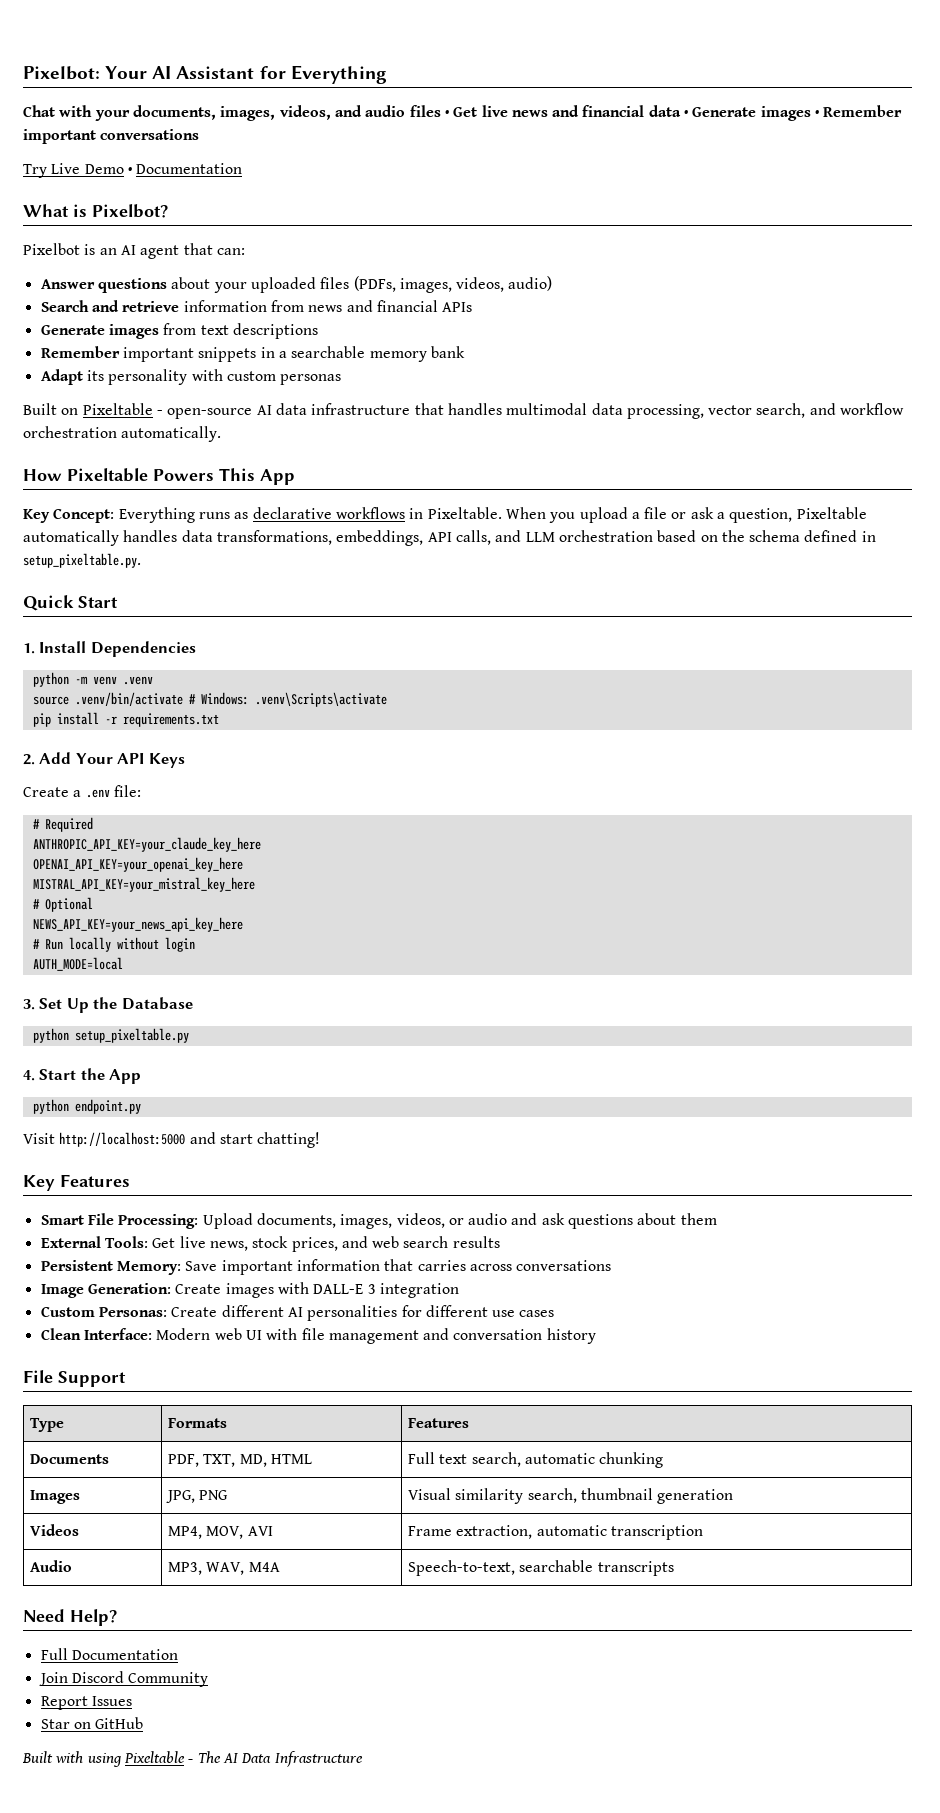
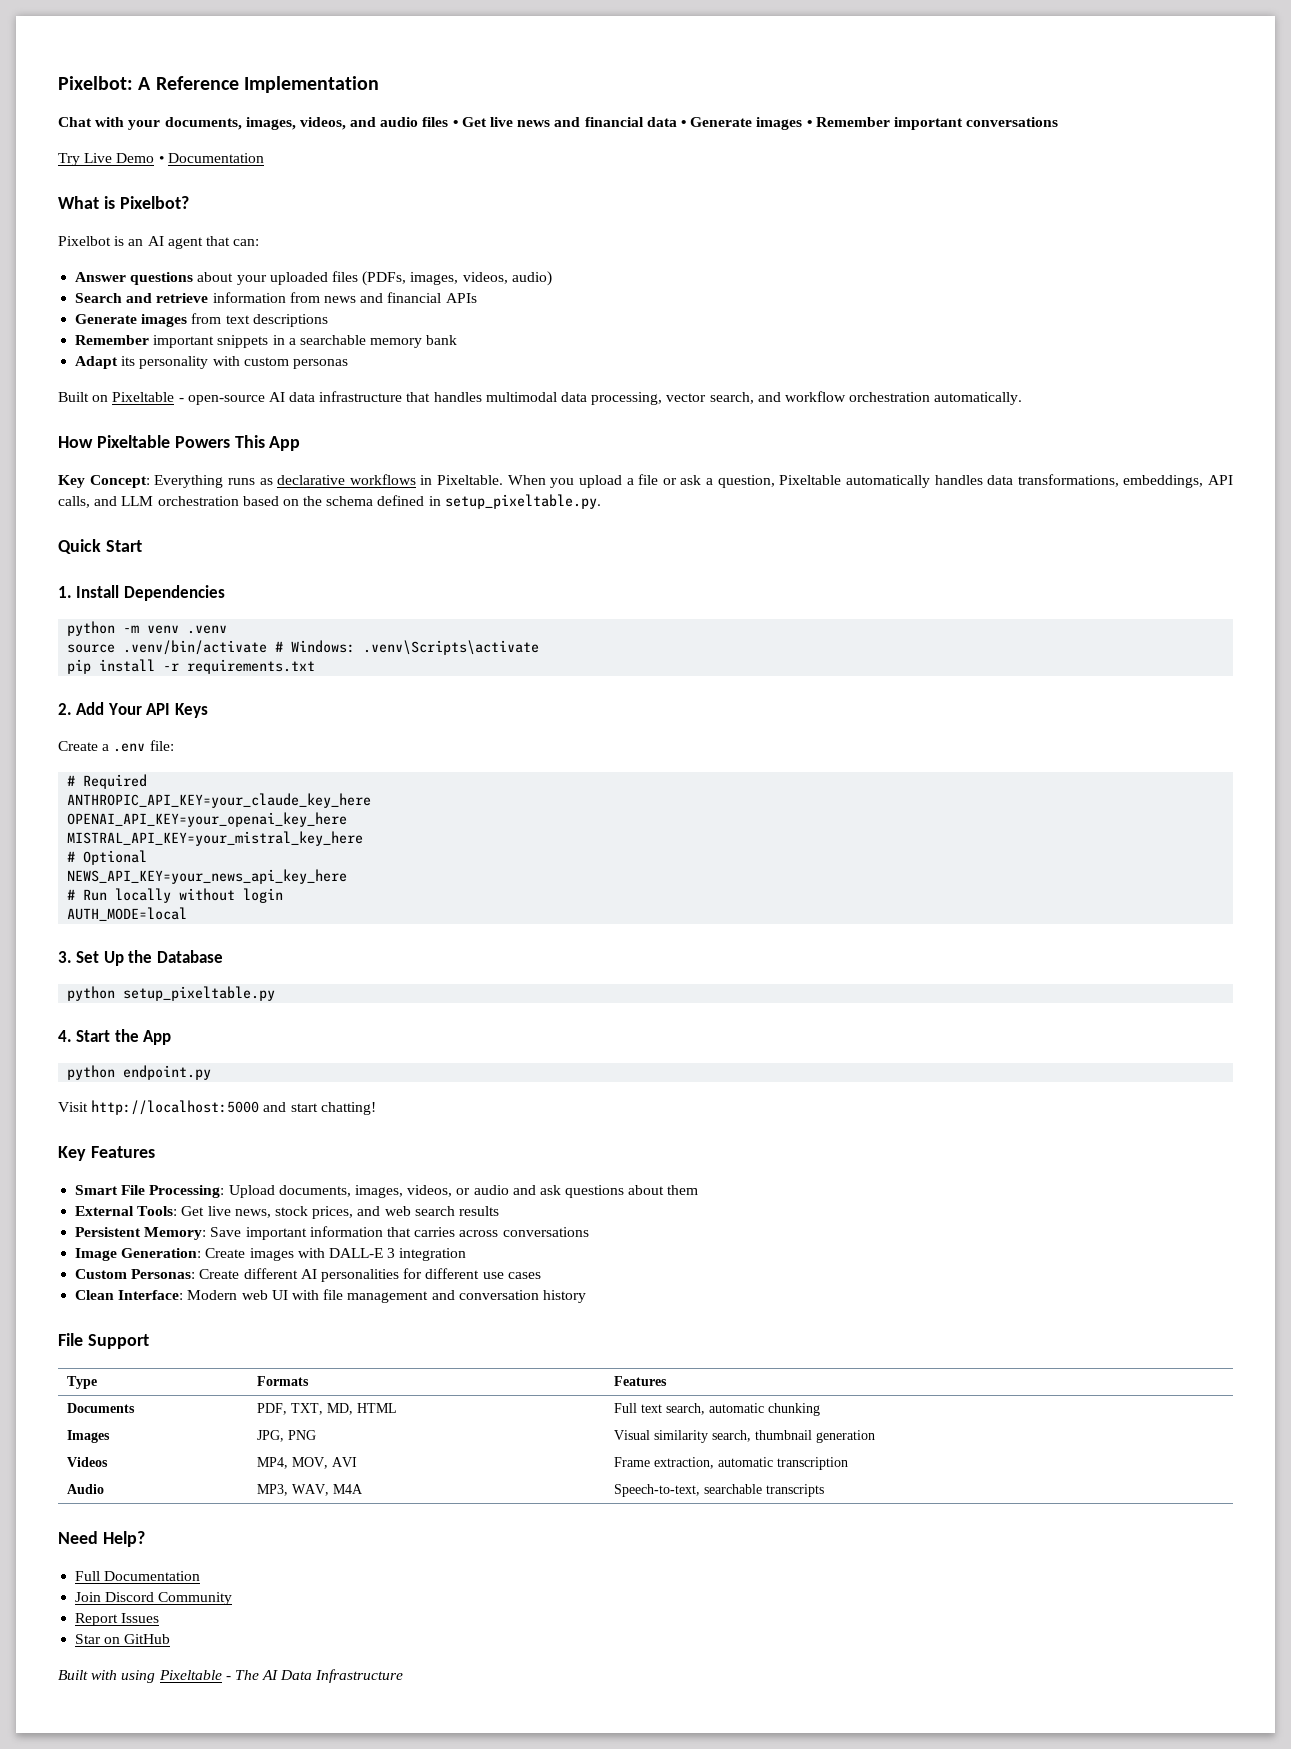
[105,65,387,84] Your AI Assistant for Everything -> [138,76,379,93] A Reference Implementation

